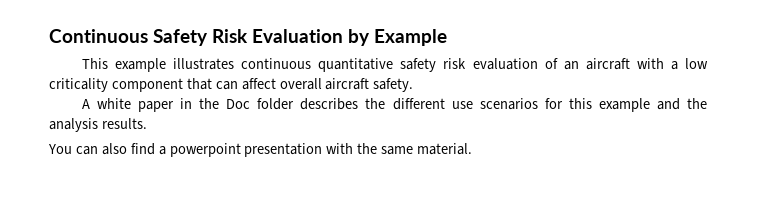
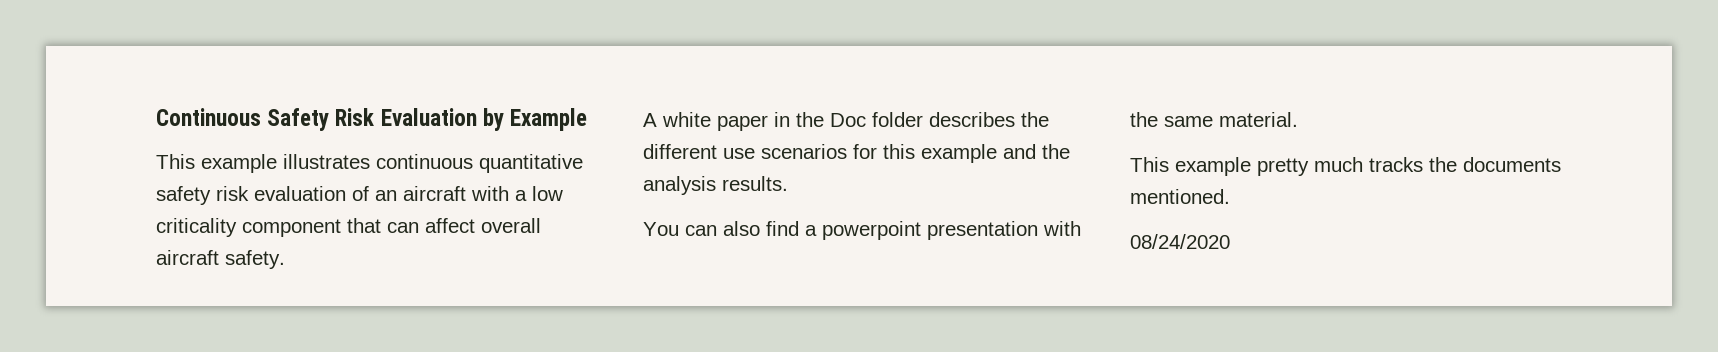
(473, 149) none -> [1130,157,1561,176] [1130,189,1230,204] [1130,234,1230,249] // This example pretty much tracks the documents mentioned. // 08/24/2020

